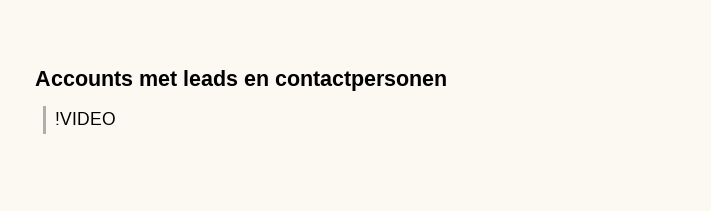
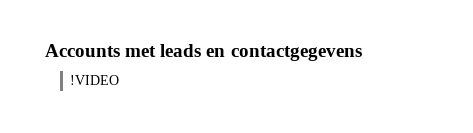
[275,71,447,91] contactpersonen -> [230,46,362,61] contactgegevens

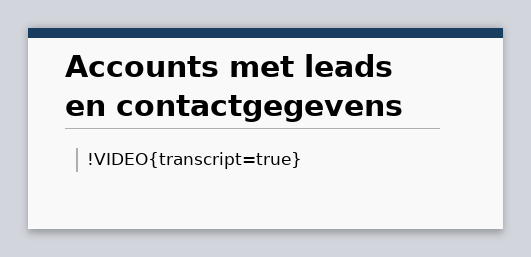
[70,75,120,85] !VIDEO -> [87,152,303,169] !VIDEO{transcript=true}

